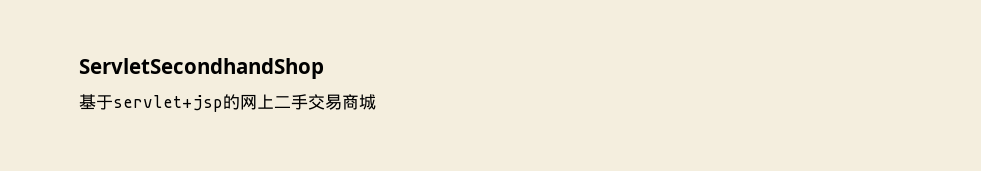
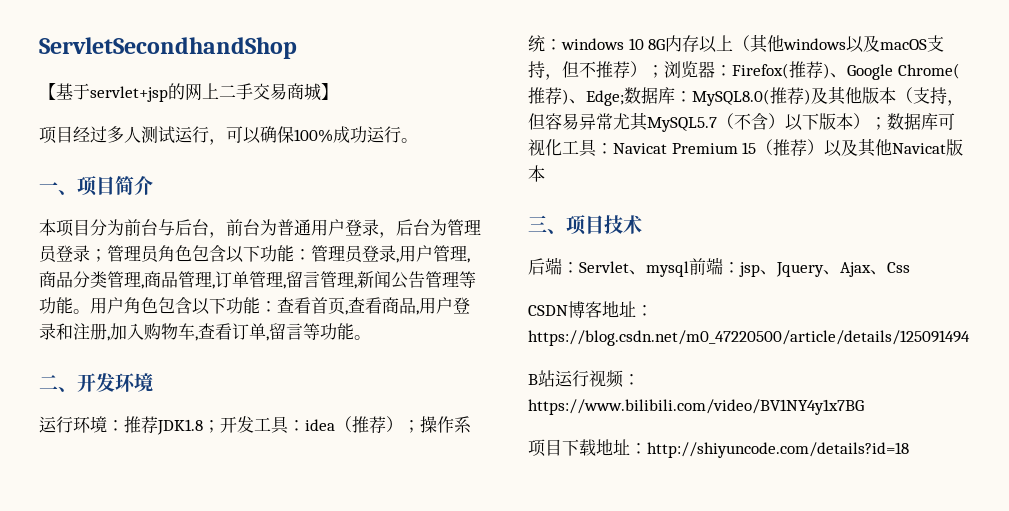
(324, 68) none -> [39,83,56,100] 【
(376, 102) none -> [321,83,338,100] [39,126,418,145] [39,176,153,196] [39,219,481,238] [39,245,470,263] [39,271,476,289] [39,297,470,315] [39,323,371,341] [39,373,153,392] [39,416,471,435] [528,34,945,53] [528,61,960,80] [528,86,964,106] [528,112,955,132] [528,138,964,157] [528,165,545,182] [528,215,642,235] [528,257,910,277] [528,301,653,318] [528,330,970,346] [528,370,640,388] [528,399,864,415] [528,439,909,458] 】 // 项目经过多人测试运行，可以确保100%成功运行。 // 一、项目简介 // 本项目分为前台与后台，前台为普通用户登录，后台为管理员登录；管理员角色包含以下功能：管理员登录,用户管理,商品分类管理,商品管理,订单管理,留言管理,新闻公告管理等功能。用户角色包含以下功能：查看首页,查看商品,用户登录和注册,加入购物车,查看订单,留言等功能。 // 二、开发环境 // 运行环境：推荐JDK1.8；开发工具：idea（推荐）；操作系统：windows 10 8G内存以上（其他windows以及macOS支持，但不推荐）；浏览器：Firefox(推荐)、Google Chrome(推荐)、Edge;数据库：MySQL8.0(推荐)及其他版本（支持，但容易异常尤其MySQL5.7（不含）以下版本）；数据库可视化工具：Navicat Premium 15（推荐）以及其他Navicat版本 // 三、项目技术 // 后端：Servlet、mysql前端：jsp、Jquery、Ajax、Css // CSDN博客地址：https://blog.csdn.net/m0_47220500/article/details/125091494 // B站运行视频：https://www.bilibili.com/video/BV1NY4y1x7BG // 项目下载地址：http://shiyuncode.com/details?id=18

